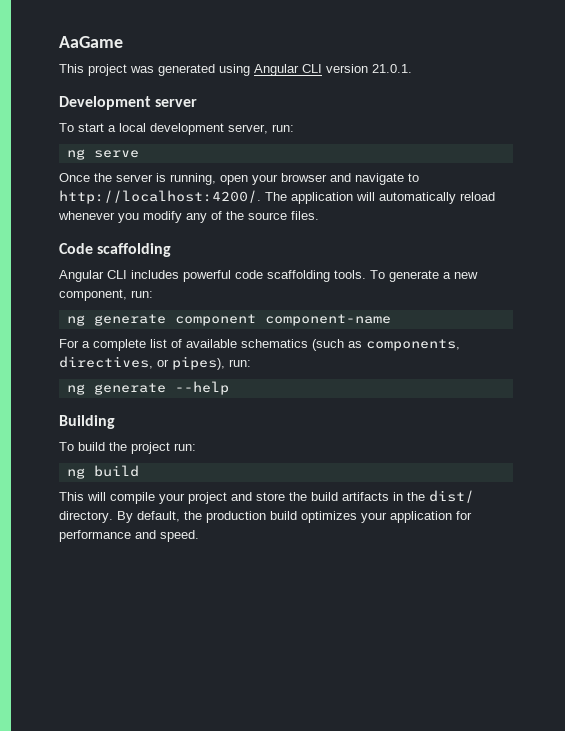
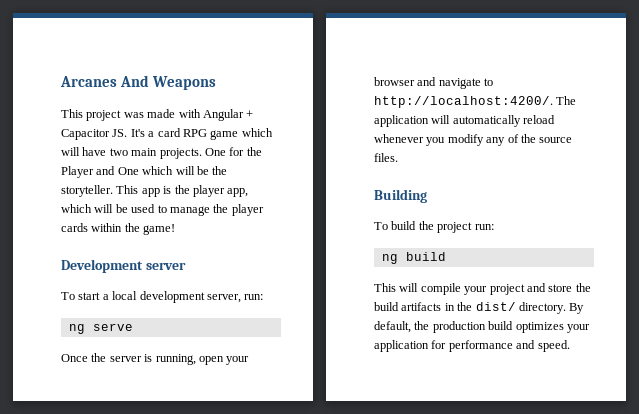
[59,36,123,48] AaGame -> [60,75,217,90] Arcanes And Weapons
[158,64,412,76] generated using Angular CLI version 21.0.1. -> [147,109,254,121] [61,128,273,140] [61,147,262,159] [61,166,228,178] [61,185,249,197] [61,204,264,216] [61,223,176,235] made with Angular + Capacitor JS. It's a card RPG game which will have two main projects. One for the Player and One which will be the storyteller. This app is the player app, which will be used to manage the player cards within the game!
[59,243,172,257] [59,270,478,282] [59,289,153,301] [66,314,391,326] [59,339,460,351] [59,356,251,370] [66,381,229,395] // Code scaffolding // Angular CLI includes powerful code scaffolding tools. To generate a new component, run: // ng generate component component-name // For a complete list of available schematics (such as components, directives, or pipes), run: // ng generate --help -> (398, 157) none

